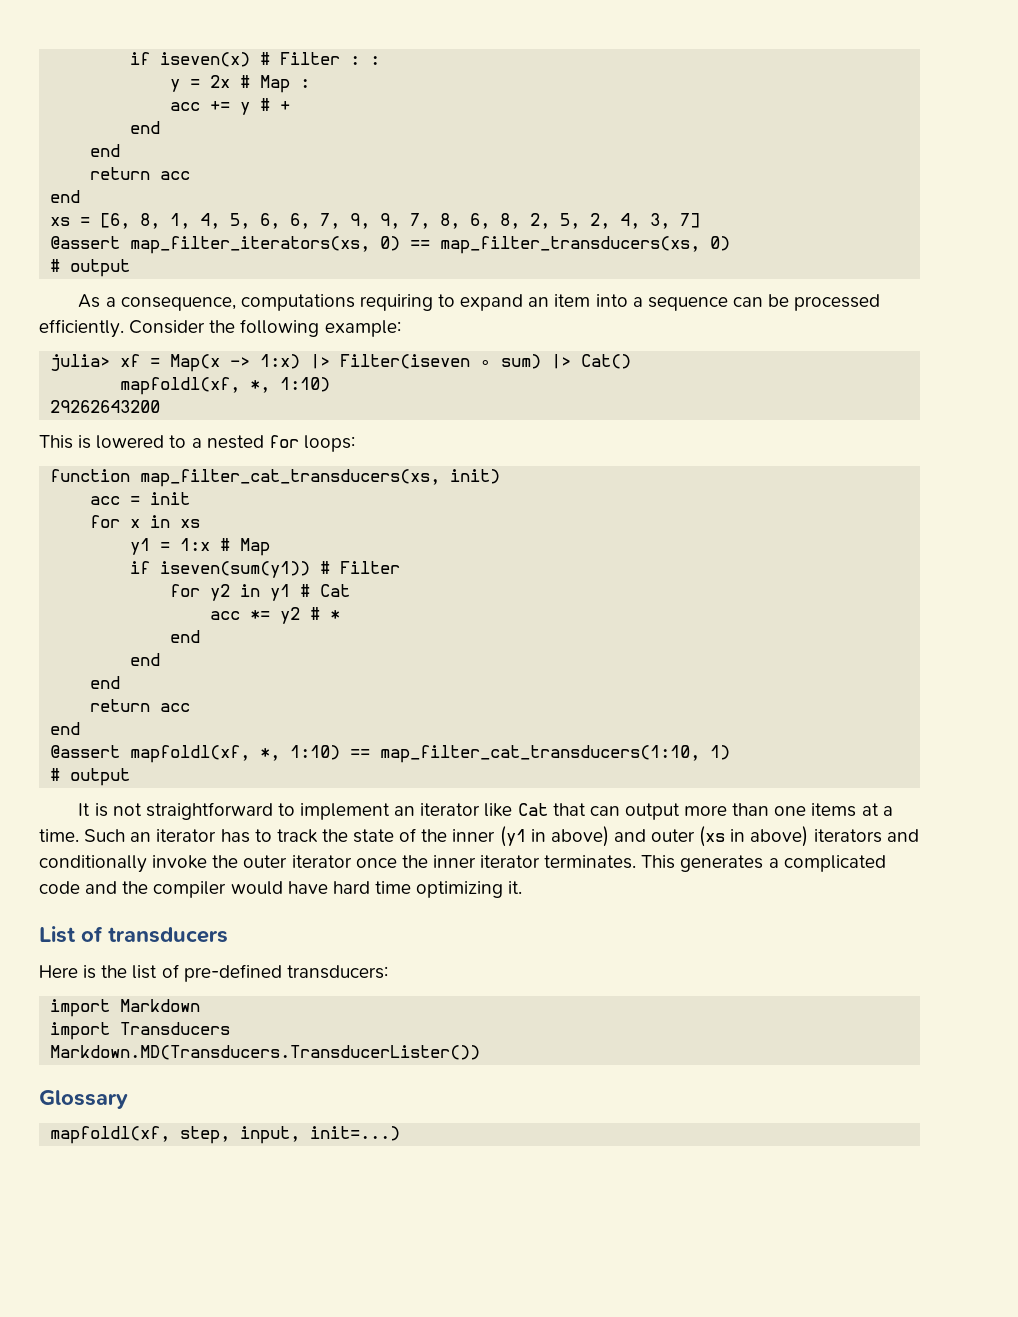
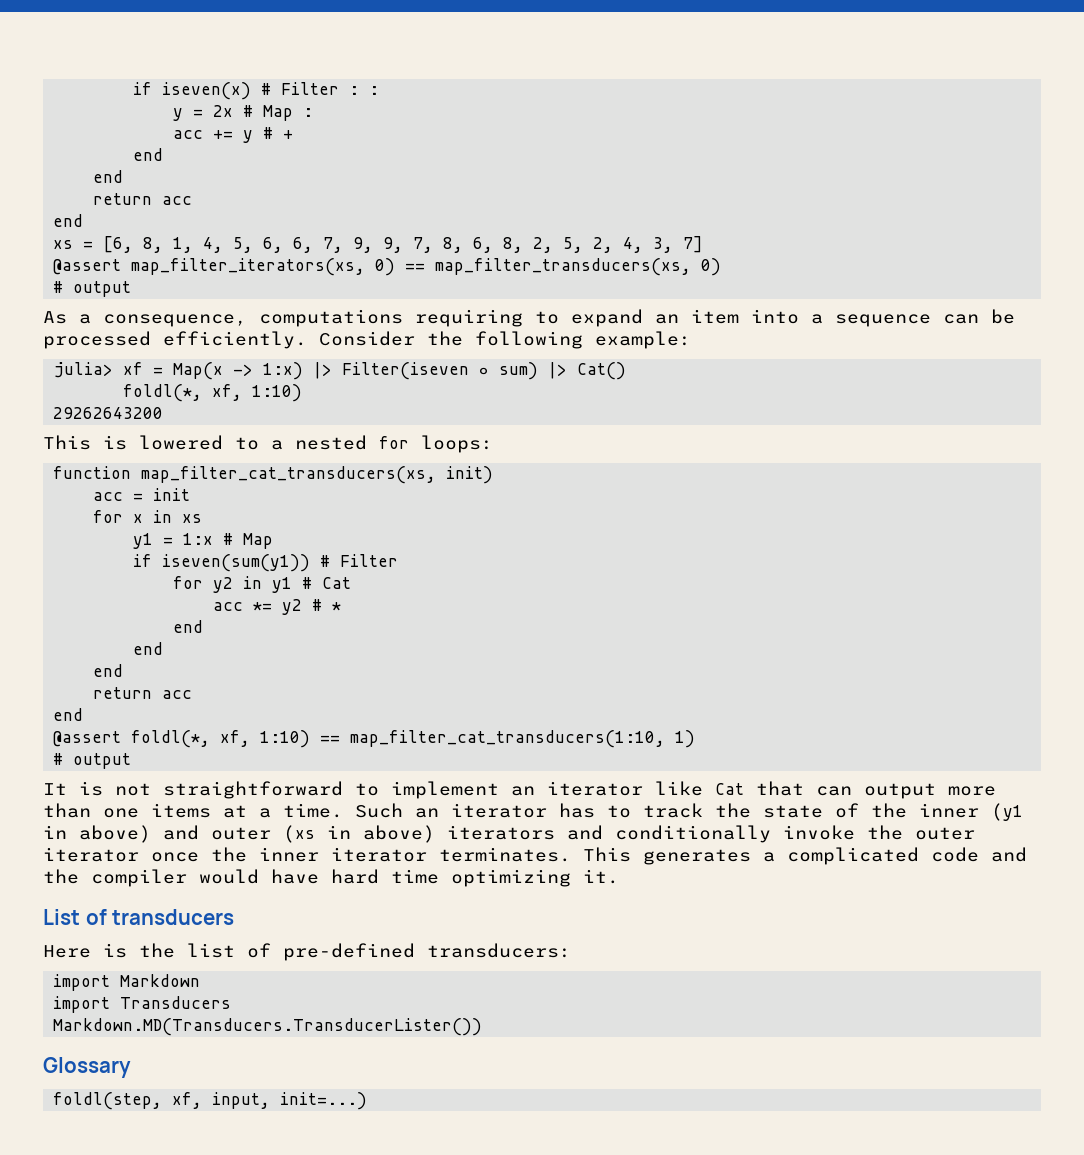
[120,377,271,395] mapfoldl(xf, *, -> [123,384,243,402] foldl(*, xf,
[130,745,281,763] mapfoldl(xf, *, -> [131,730,251,748] foldl(*, xf,
[50,1126,231,1144] mapfoldl(xf, step, -> [53,1092,203,1110] foldl(step, xf,

